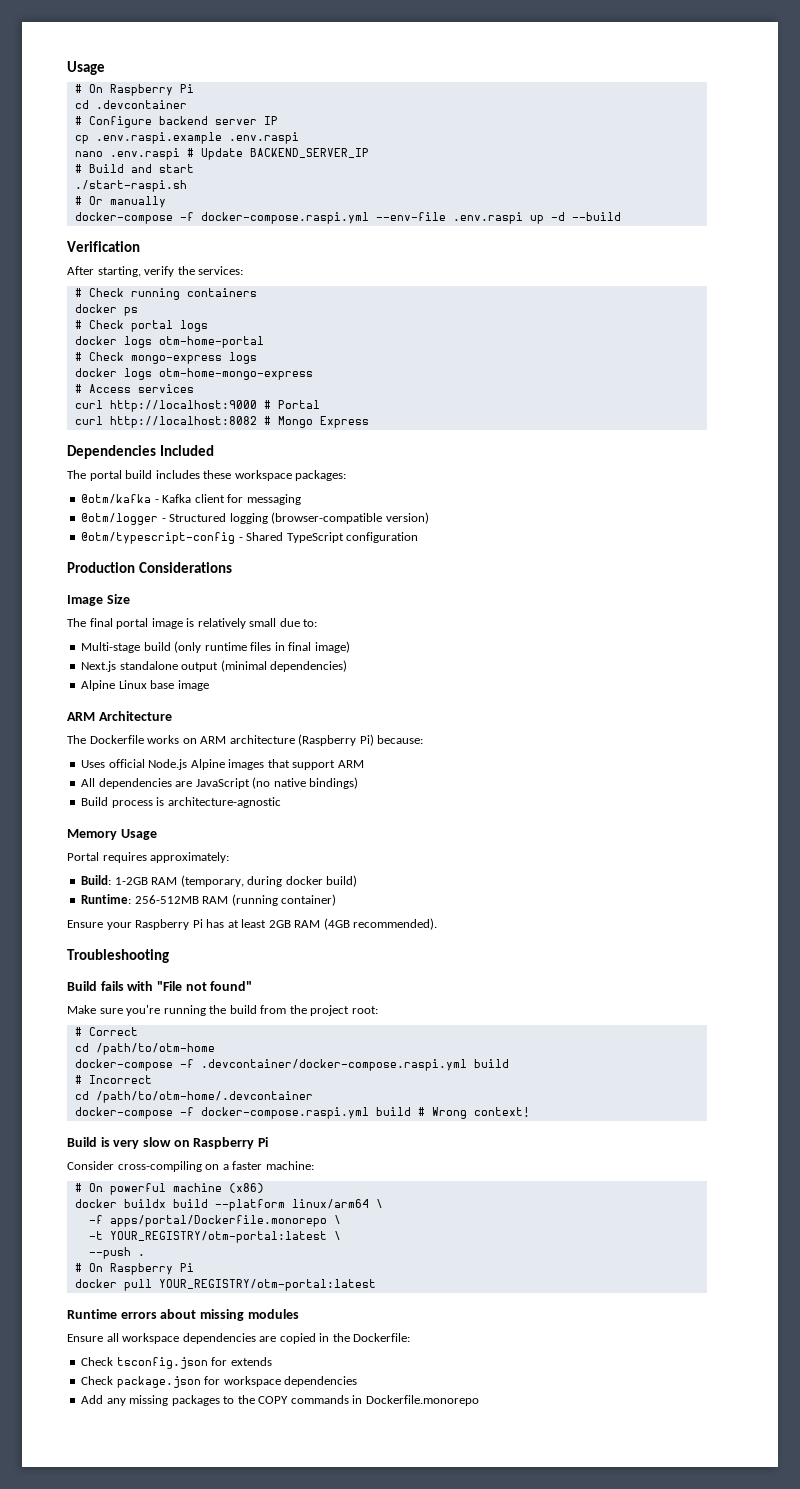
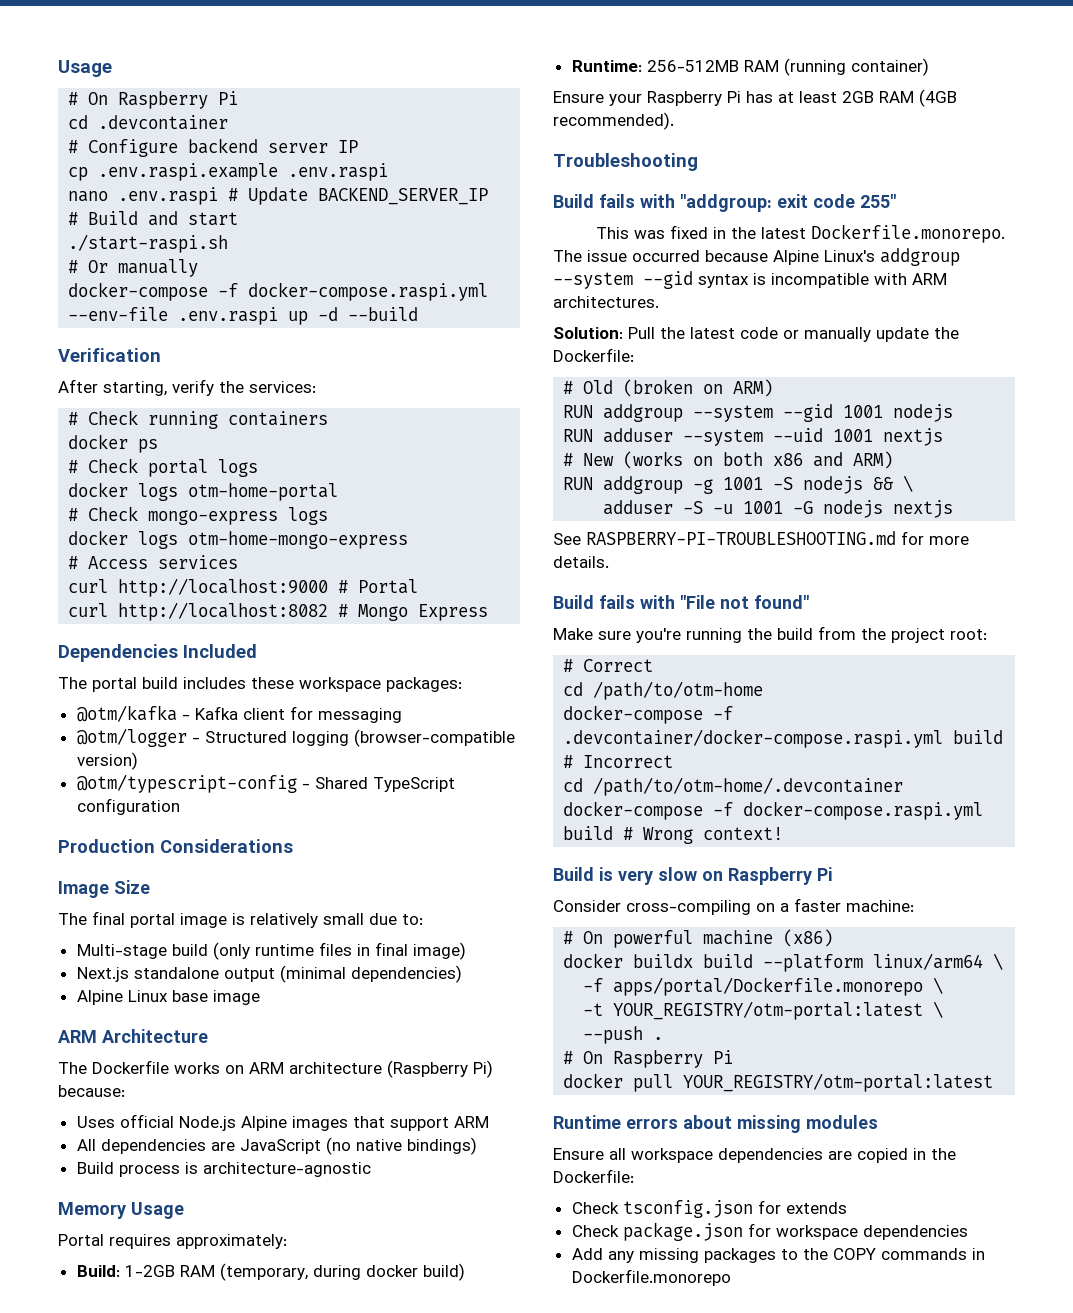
(169, 956) none -> [553,194,896,212] [595,224,1005,243] [553,248,960,266] [553,271,947,289] [553,296,659,308] [553,327,959,342] [553,348,634,362] [563,379,774,397] [563,404,954,422] [563,428,944,446] [563,451,894,469] [563,475,914,494] [603,500,954,518] [553,531,969,545] [553,556,609,568] // Build fails with "addgroup: exit code 255" // This was fixed in the latest Dockerfile.monorepo. The issue occurred because Alpine Linux's addgroup --system --gid syntax is incompatible with ARM architectures. // Solution: Pull the latest code or manually update the Dockerfile: // # Old (broken on ARM) // RUN addgroup --system --gid 1001 nodejs // RUN adduser --system --uid 1001 nextjs // # New (works on both x86 and ARM) // RUN addgroup -g 1001 -S nodejs && \ // adduser -S -u 1001 -G nodejs nextjs // See RASPBERRY-PI-TROUBLESHOOTING.md for more details.

